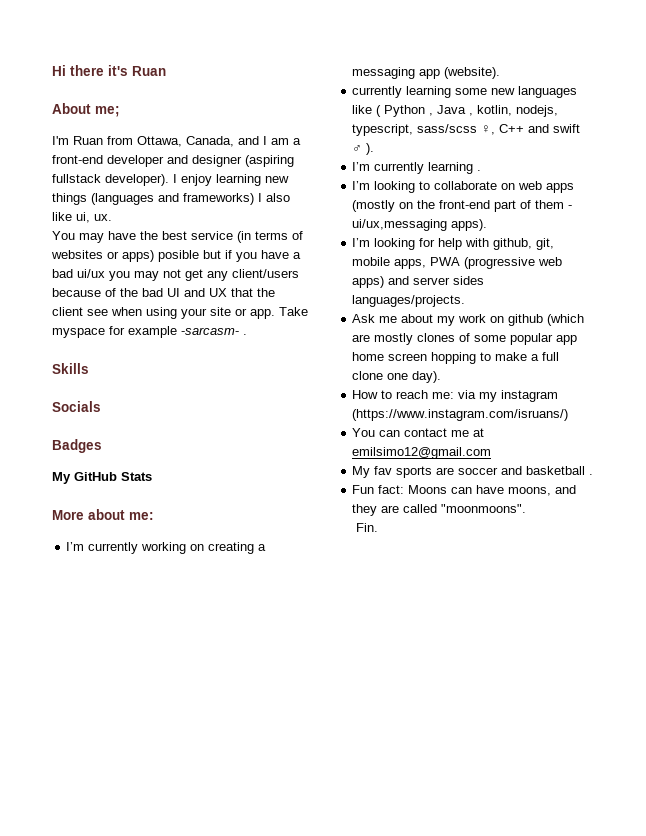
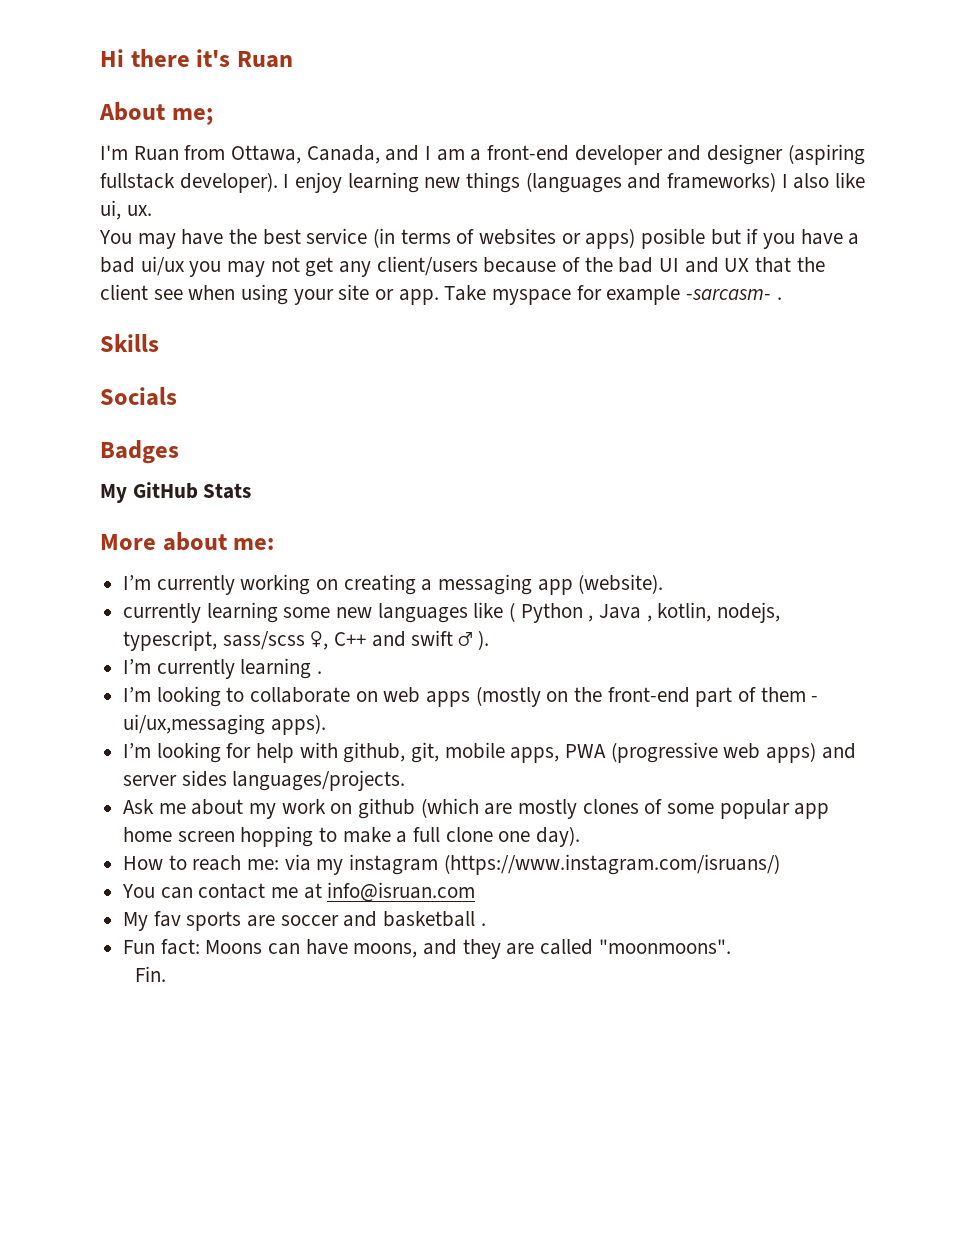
[352,447,492,459] emilsimo12@gmail.com -> [327,882,476,902] info@isruan.com

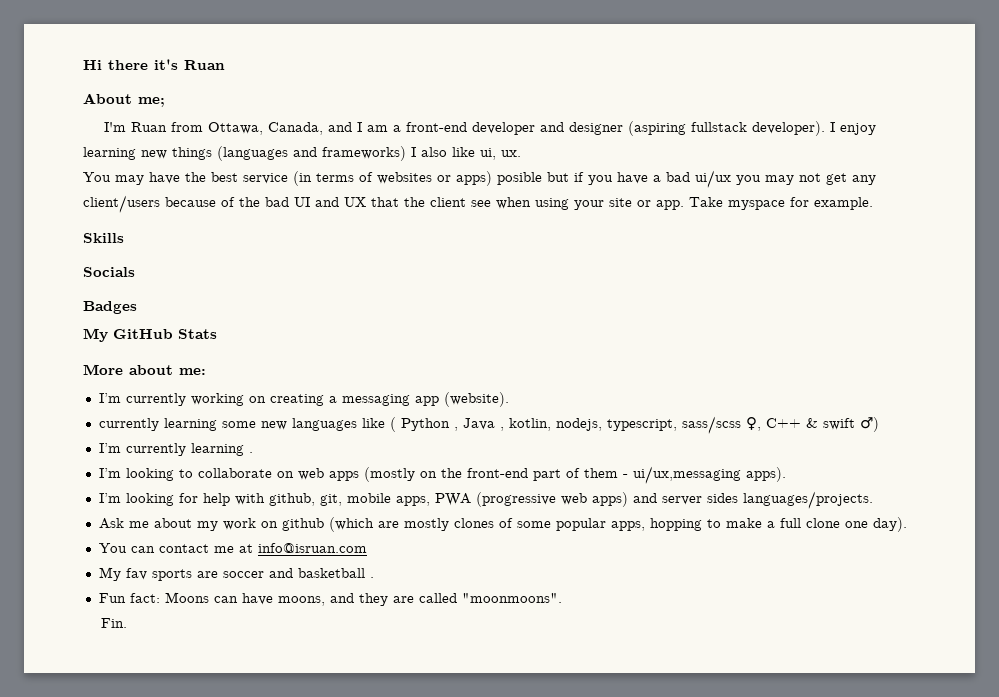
[606,285,782,305] example -sarcasm- . -> [814,197,873,210] example.
[371,630,489,650] and swift ♂ ). -> [805,417,879,432] & swift ♂)
[794,803,830,819] [123,827,235,842] app home screen -> [610,521,645,531] apps,
[123,854,780,875] // How to reach me: via my instagram (https://www.instagram.com/isruans/) -> (907, 524) none

